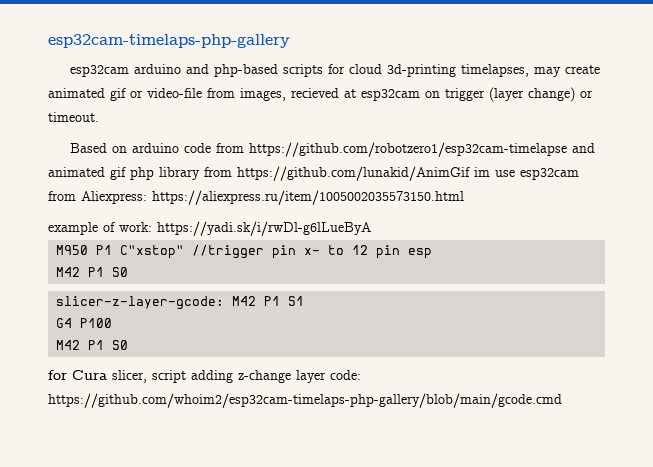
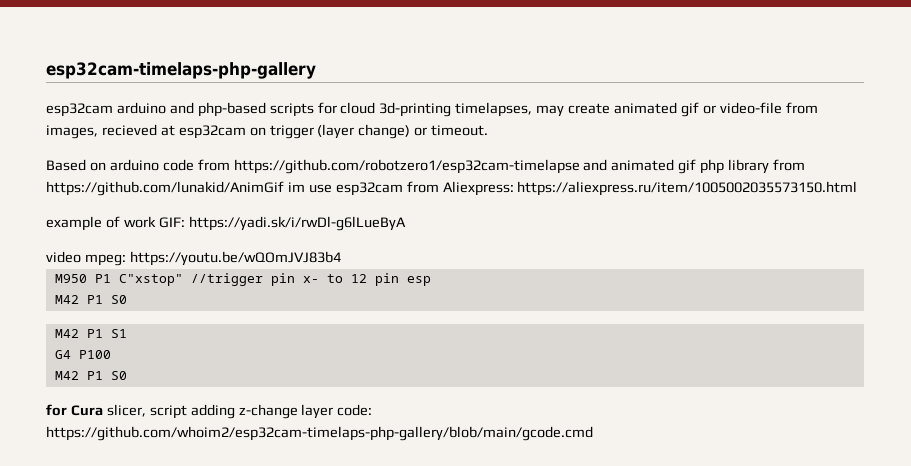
[119,222,152,232] work: -> [123,216,185,228] work GIF:
(371, 228) none -> [46,251,341,266] // video mpeg: https://youtu.be/wQOmJVJ83b4
[56,296,225,310] slicer-z-layer-gcode: -> (127, 299) none

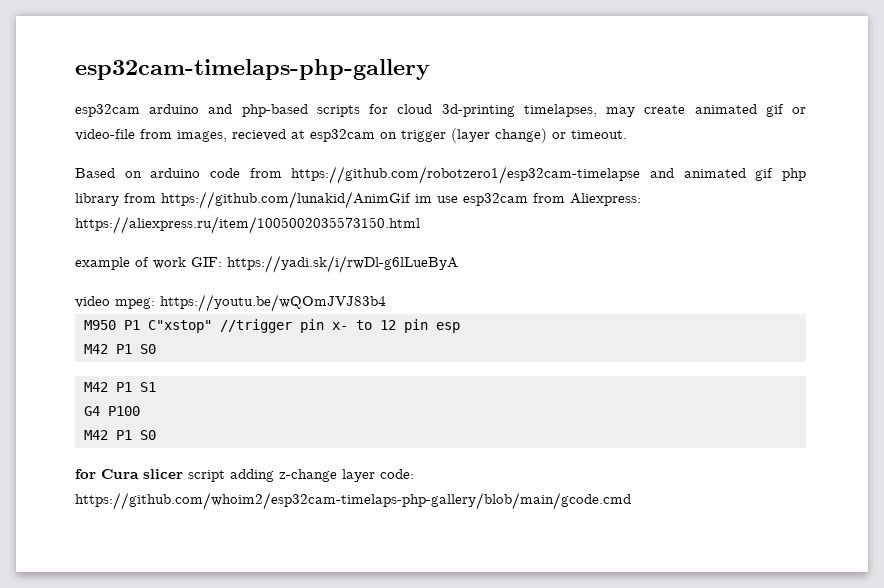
[106,404,146,417] slicer, -> [143,469,183,479] slicer

